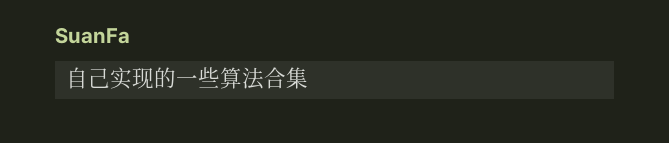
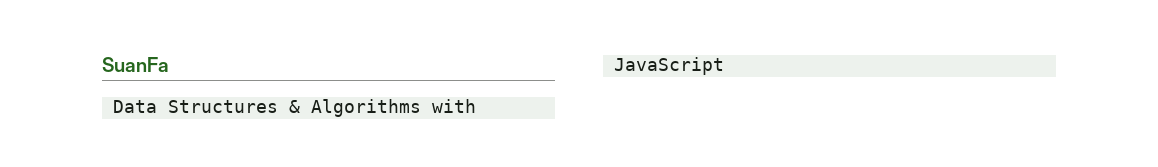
[65,67,308,90] 自己实现的一些算法合集 -> [113,99,477,117] [614,57,725,75] Data Structures & Algorithms with JavaScript

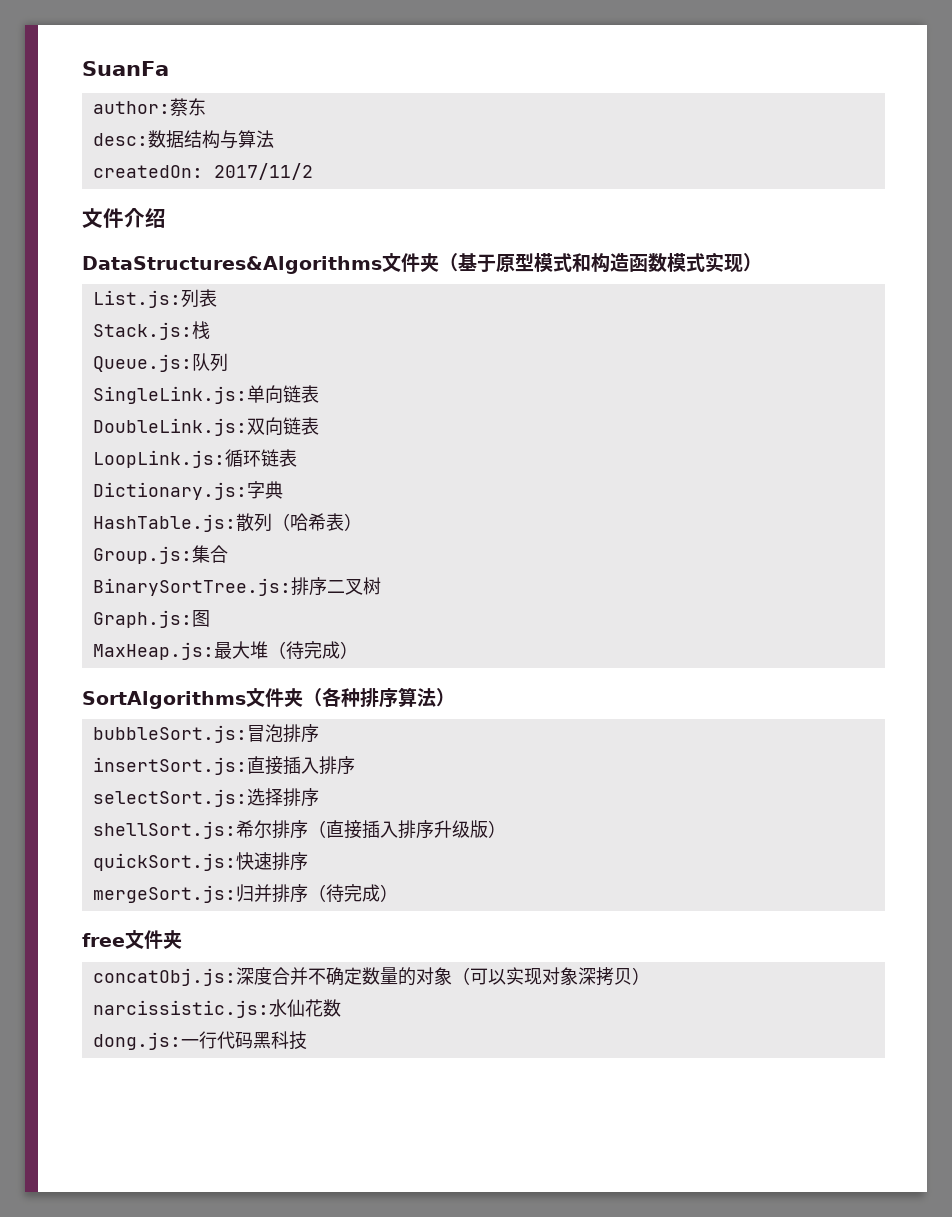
[113,99,477,117] [614,57,725,75] Data Structures & Algorithms with JavaScript -> [92,98,206,116] [92,130,274,149] [92,163,313,180] [82,208,166,228] [82,252,762,274] [92,289,217,308] [92,321,210,340] [92,353,228,372] [92,385,319,404] [92,417,319,436] [92,449,297,468] [92,481,283,500] [92,513,362,532] [92,545,228,564] [92,577,381,596] [92,610,210,628] [92,641,358,660] [82,687,455,709] [92,724,319,743] [92,756,355,775] [92,788,319,807] [92,820,506,839] [92,852,308,871] [92,884,398,903] [82,930,182,949] [92,967,650,986] [92,999,341,1018] [92,1031,307,1050] author:蔡东 // desc:数据结构与算法 // createdOn: 2017/11/2 // 文件介绍 // DataStructures&Algorithms文件夹（基于原型模式和构造函数模式实现） // List.js:列表 // Stack.js:栈 // Queue.js:队列 // SingleLink.js:单向链表 // DoubleLink.js:双向链表 // LoopLink.js:循环链表 // Dictionary.js:字典 // HashTable.js:散列（哈希表） // Group.js:集合 // BinarySortTree.js:排序二叉树 // Graph.js:图 // MaxHeap.js:最大堆（待完成） // SortAlgorithms文件夹（各种排序算法） // bubbleSort.js:冒泡排序 // insertSort.js:直接插入排序 // selectSort.js:选择排序 // shellSort.js:希尔排序（直接插入排序升级版） // quickSort.js:快速排序 // mergeSort.js:归并排序（待完成） // free文件夹 // concatObj.js:深度合并不确定数量的对象（可以实现对象深拷贝） // narcissistic.js:水仙花数 // dong.js:一行代码黑科技

